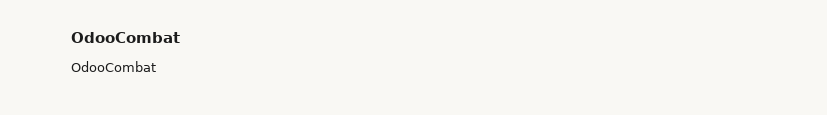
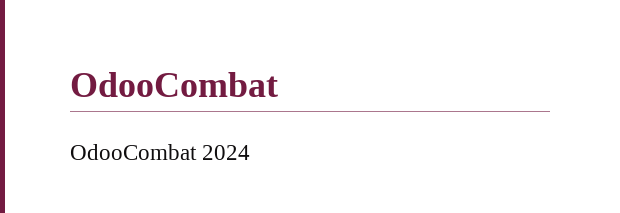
(156, 66) none -> [202,145,251,160] 2024

